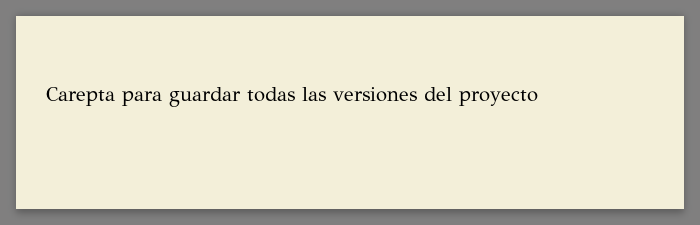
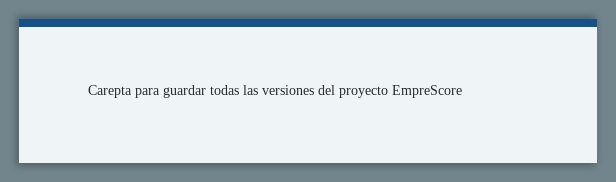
(538, 98) none -> [392,85,462,98] EmpreScore

